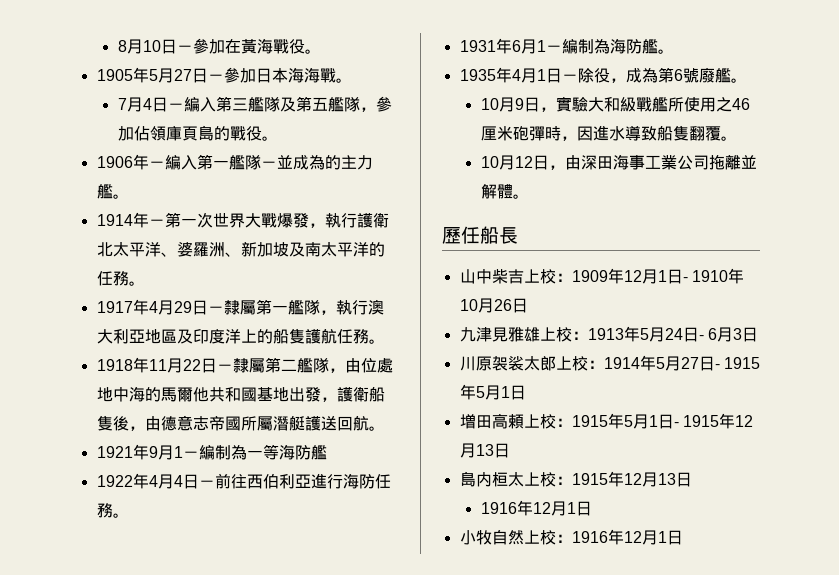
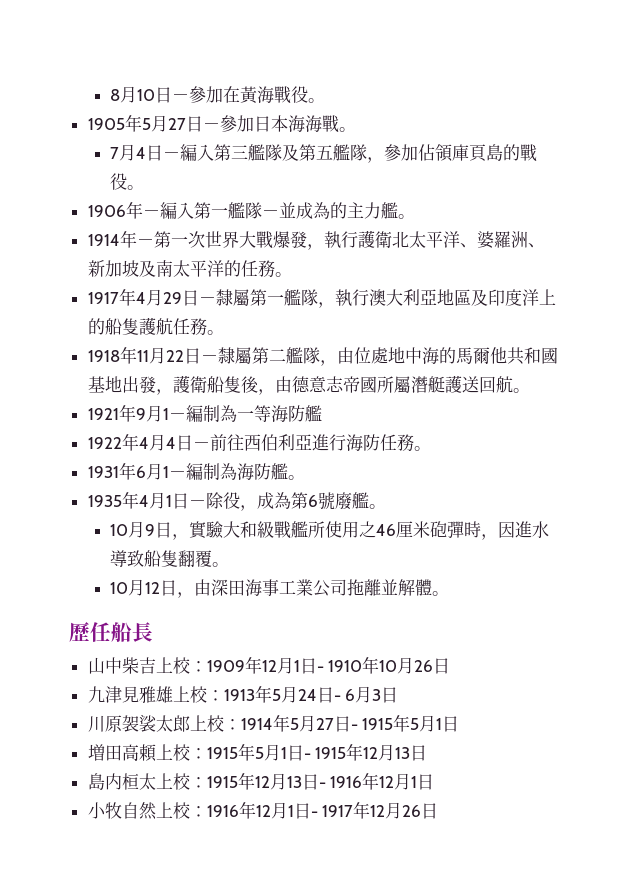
(692, 479) // -> [318,782,326,788] -
(683, 537) none -> [310,801,439,819] - 1917年12月26日

